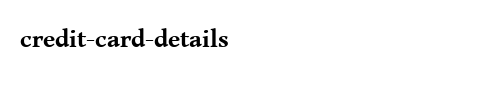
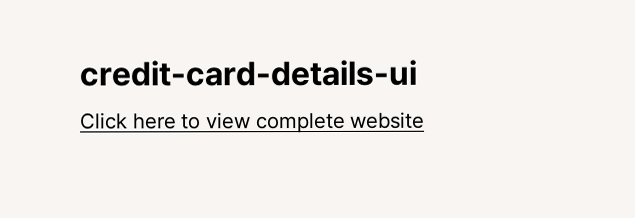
[20,28,229,47] credit-card-details -> [79,59,417,87] [80,111,426,134] credit-card-details-ui // Click here to view complete website

